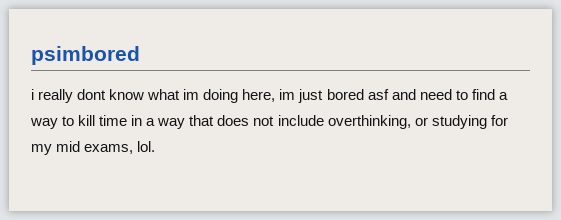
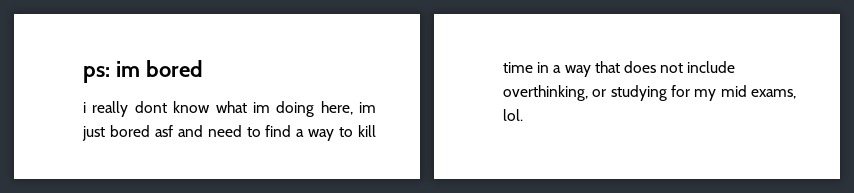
[31,46,140,65] psimbored -> [83,60,203,83] ps: im bored

